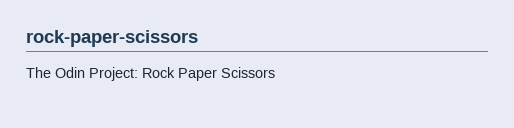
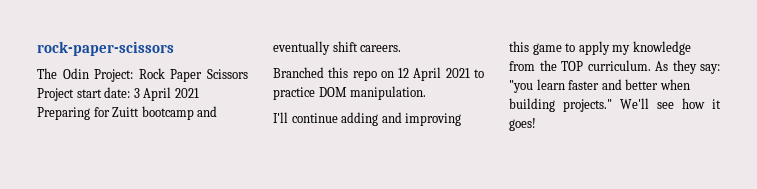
(275, 72) none -> [37,87,199,101] [37,106,218,120] [273,41,402,55] [273,67,484,81] [273,86,427,100] [273,112,462,126] [509,41,691,55] [509,60,720,74] [509,79,690,93] [509,98,721,112] [509,118,536,131] Project start date: 3 April 2021 Preparing for Zuitt bootcamp and eventually shift careers. // Branched this repo on 12 April 2021 to practice DOM manipulation. // I'll continue adding and improving this game to apply my knowledge from the TOP curriculum. As they say: "you learn faster and better when building projects." We'll see how it goes!

